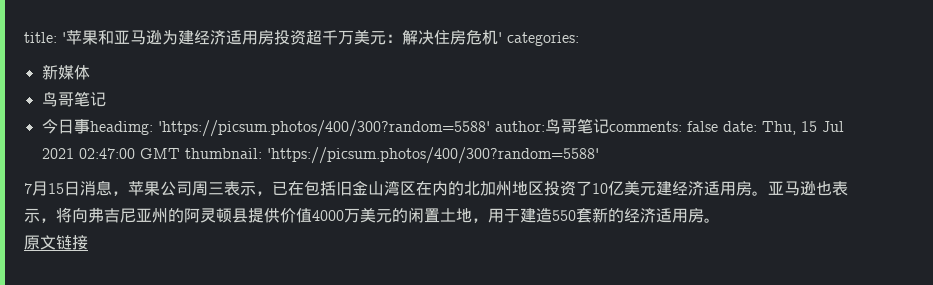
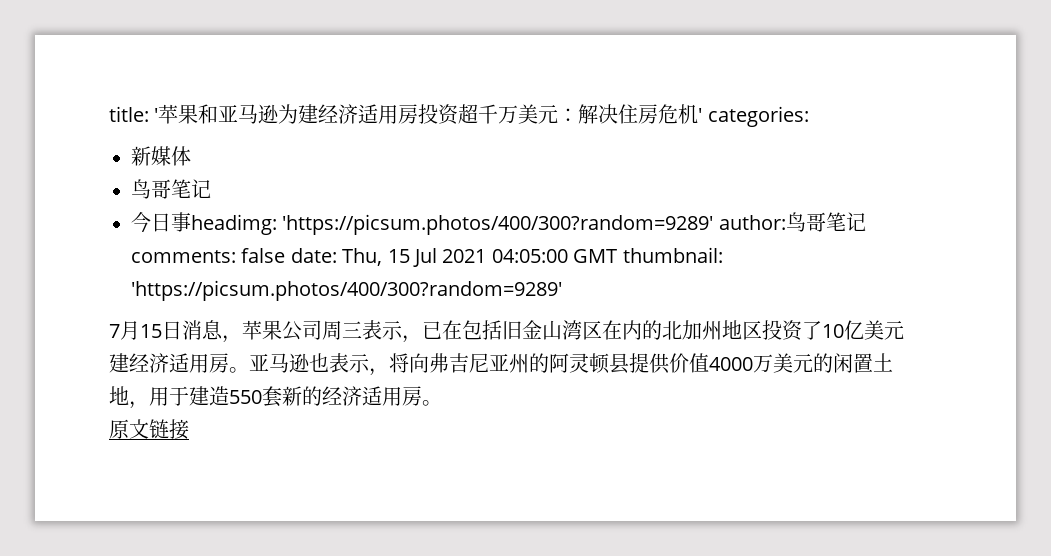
[157,120,490,137] 'https://picsum.photos/400/300?random=5588' -> [282,214,714,235] 'https://picsum.photos/400/300?random=9289'
[78,148,135,159] 02:47:00 -> [491,249,568,263] 04:05:00
[266,147,599,164] 'https://picsum.photos/400/300?random=5588' -> [131,280,562,301] 'https://picsum.photos/400/300?random=9289'

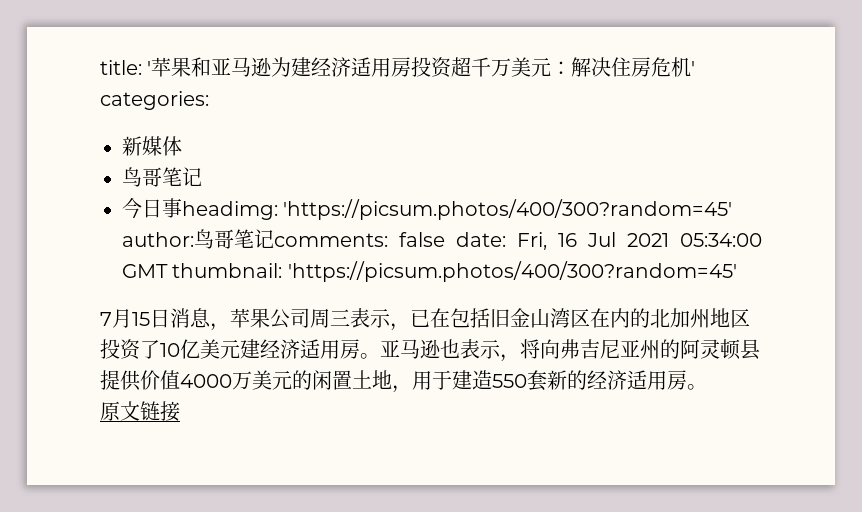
[282,214,714,235] 'https://picsum.photos/400/300?random=9289' -> [283,199,733,220] 'https://picsum.photos/400/300?random=45'
[342,248,410,266] Thu, 15 -> [517,232,577,250] Fri, 16
[491,249,568,263] 04:05:00 -> [680,233,762,247] 05:34:00
[131,280,562,301] 'https://picsum.photos/400/300?random=9289' -> [287,261,737,282] 'https://picsum.photos/400/300?random=45'

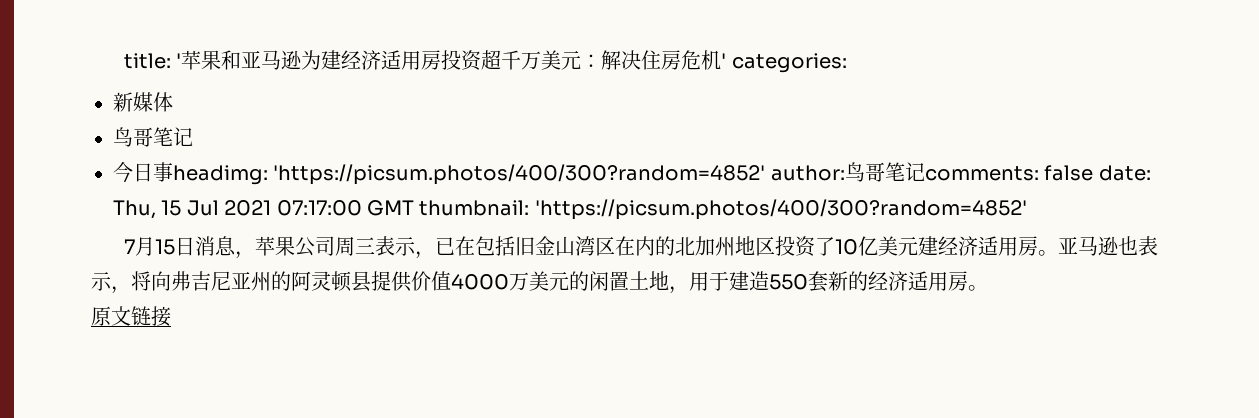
[283,199,733,220] 'https://picsum.photos/400/300?random=45' -> [273,164,766,185] 'https://picsum.photos/400/300?random=4852'
[517,232,577,250] Fri, 16 -> [113,200,182,219] Thu, 15
[680,233,762,247] 05:34:00 -> [276,200,362,216] 07:17:00
[287,261,737,282] 'https://picsum.photos/400/300?random=45' -> [534,199,1027,220] 'https://picsum.photos/400/300?random=4852'

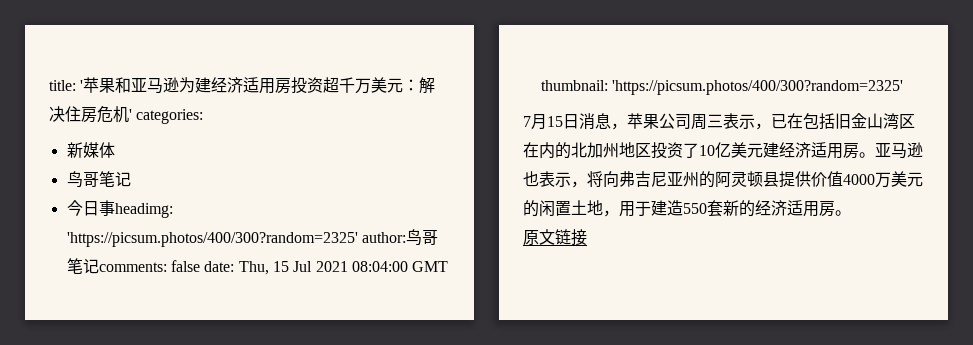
[273,164,766,185] 'https://picsum.photos/400/300?random=4852' -> [66,232,358,247] 'https://picsum.photos/400/300?random=2325'
[276,200,362,216] 07:17:00 -> [351,261,408,272] 08:04:00
[534,199,1027,220] 'https://picsum.photos/400/300?random=4852' -> [611,80,903,95] 'https://picsum.photos/400/300?random=2325'

